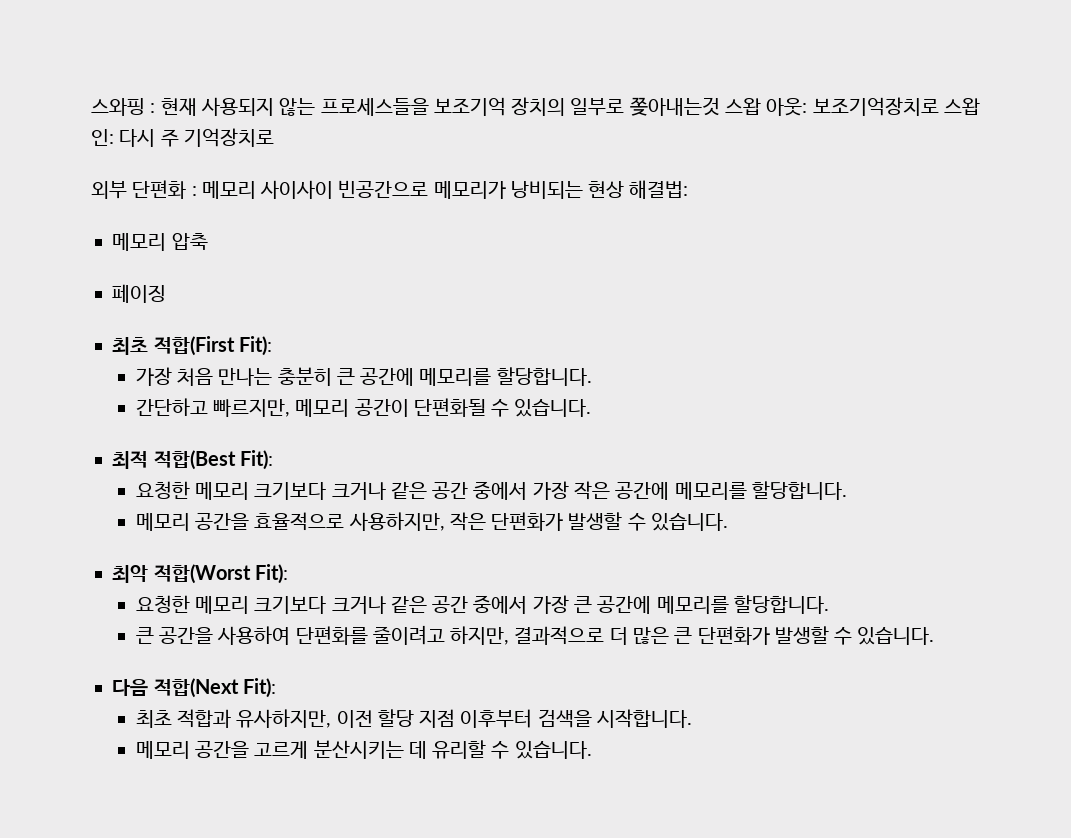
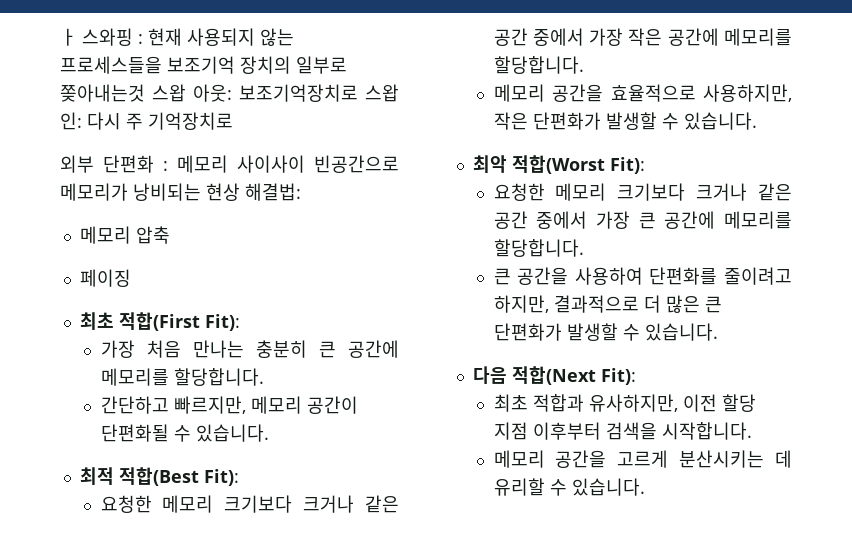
(91, 107) none -> [60,28,77,46] ㅏ

